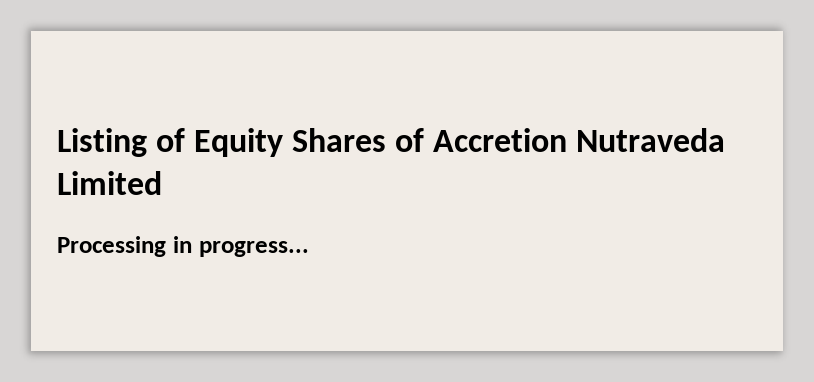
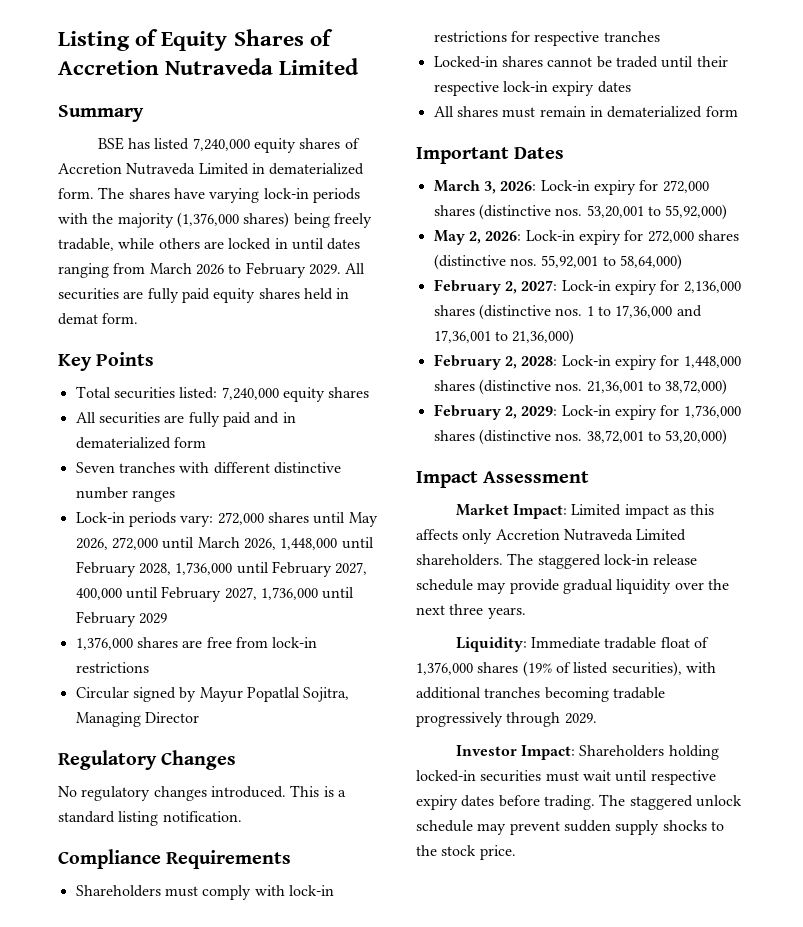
[57,236,309,257] Processing in progress... -> [58,105,144,122] [97,137,360,153] [58,163,365,175] [58,187,360,203] [58,212,372,228] [58,238,361,251] [58,262,366,278] [58,288,350,303] [58,313,139,325] [58,352,155,371] [75,386,370,402] [75,412,296,427] [75,437,206,449] [75,462,341,474] [75,487,175,502] [75,512,378,527] [75,537,374,550] [75,561,368,577] [75,586,355,602] [75,611,167,627] [75,637,318,650] [75,662,149,673] [75,687,350,702] [75,712,199,727] [58,750,237,770] [58,785,346,801] [58,811,242,826] [58,849,292,869] [75,885,334,900] [433,31,660,46] [433,56,728,68] [433,81,631,96] [433,106,738,118] [416,147,565,164] [433,180,709,195] [433,204,728,220] [433,230,739,245] [433,254,682,270] [433,279,741,295] [433,304,702,320] [433,329,575,345] [433,354,741,370] [433,379,728,395] [433,404,741,420] [433,429,728,445] [416,471,590,488] [455,504,715,519] [416,529,687,544] [416,553,698,569] [416,579,729,594] [416,604,526,619] [455,637,710,652] [416,661,716,677] [416,687,665,702] [416,712,597,727] [455,745,719,760] [416,770,716,785] [416,794,742,810] [416,820,724,835] [416,845,516,860] Summary // BSE has listed 7,240,000 equity shares of Accretion Nutraveda Limited in dematerialized form. The shares have varying lock-in periods with the majority (1,376,000 shares) being freely tradable, while others are locked in until dates ranging from March 2026 to February 2029. All securities are fully paid equity shares held in demat form. // Key Points // Total securities listed: 7,240,000 equity shares // All securities are fully paid and in dematerialized form // Seven tranches with different distinctive number ranges // Lock-in periods vary: 272,000 shares until May 2026, 272,000 until March 2026, 1,448,000 until February 2028, 1,736,000 until February 2027, 400,000 until February 2027, 1,736,000 until February 2029 // 1,376,000 shares are free from lock-in restrictions // Circular signed by Mayur Popatlal Sojitra, Managing Director // Regulatory Changes // No regulatory changes introduced. This is a standard listing notification. // Compliance Requirements // Shareholders must comply with lock-in restrictions for respective tranches // Locked-in shares cannot be traded until their respective lock-in expiry dates // All shares must remain in dematerialized form // Important Dates // March 3, 2026: Lock-in expiry for 272,000 shares (distinctive nos. 53,20,001 to 55,92,000) // May 2, 2026: Lock-in expiry for 272,000 shares (distinctive nos. 55,92,001 to 58,64,000) // February 2, 2027: Lock-in expiry for 2,136,000 shares (distinctive nos. 1 to 17,36,000 and 17,36,001 to 21,36,000) // February 2, 2028: Lock-in expiry for 1,448,000 shares (distinctive nos. 21,36,001 to 38,72,000) // February 2, 2029: Lock-in expiry for 1,736,000 shares (distinctive nos. 38,72,001 to 53,20,000) // Impact Assessment // Market Impact: Limited impact as this affects only Accretion Nutraveda Limited shareholders. The staggered lock-in release schedule may provide gradual liquidity over the next three years. // Liquidity: Immediate tradable float of 1,376,000 shares (19% of listed securities), with additional tranches becoming tradable progressively through 2029. // Investor Impact: Shareholders holding locked-in securities must wait until respective expiry dates before trading. The staggered unlock schedule may prevent sudden supply shocks to the stock price.

